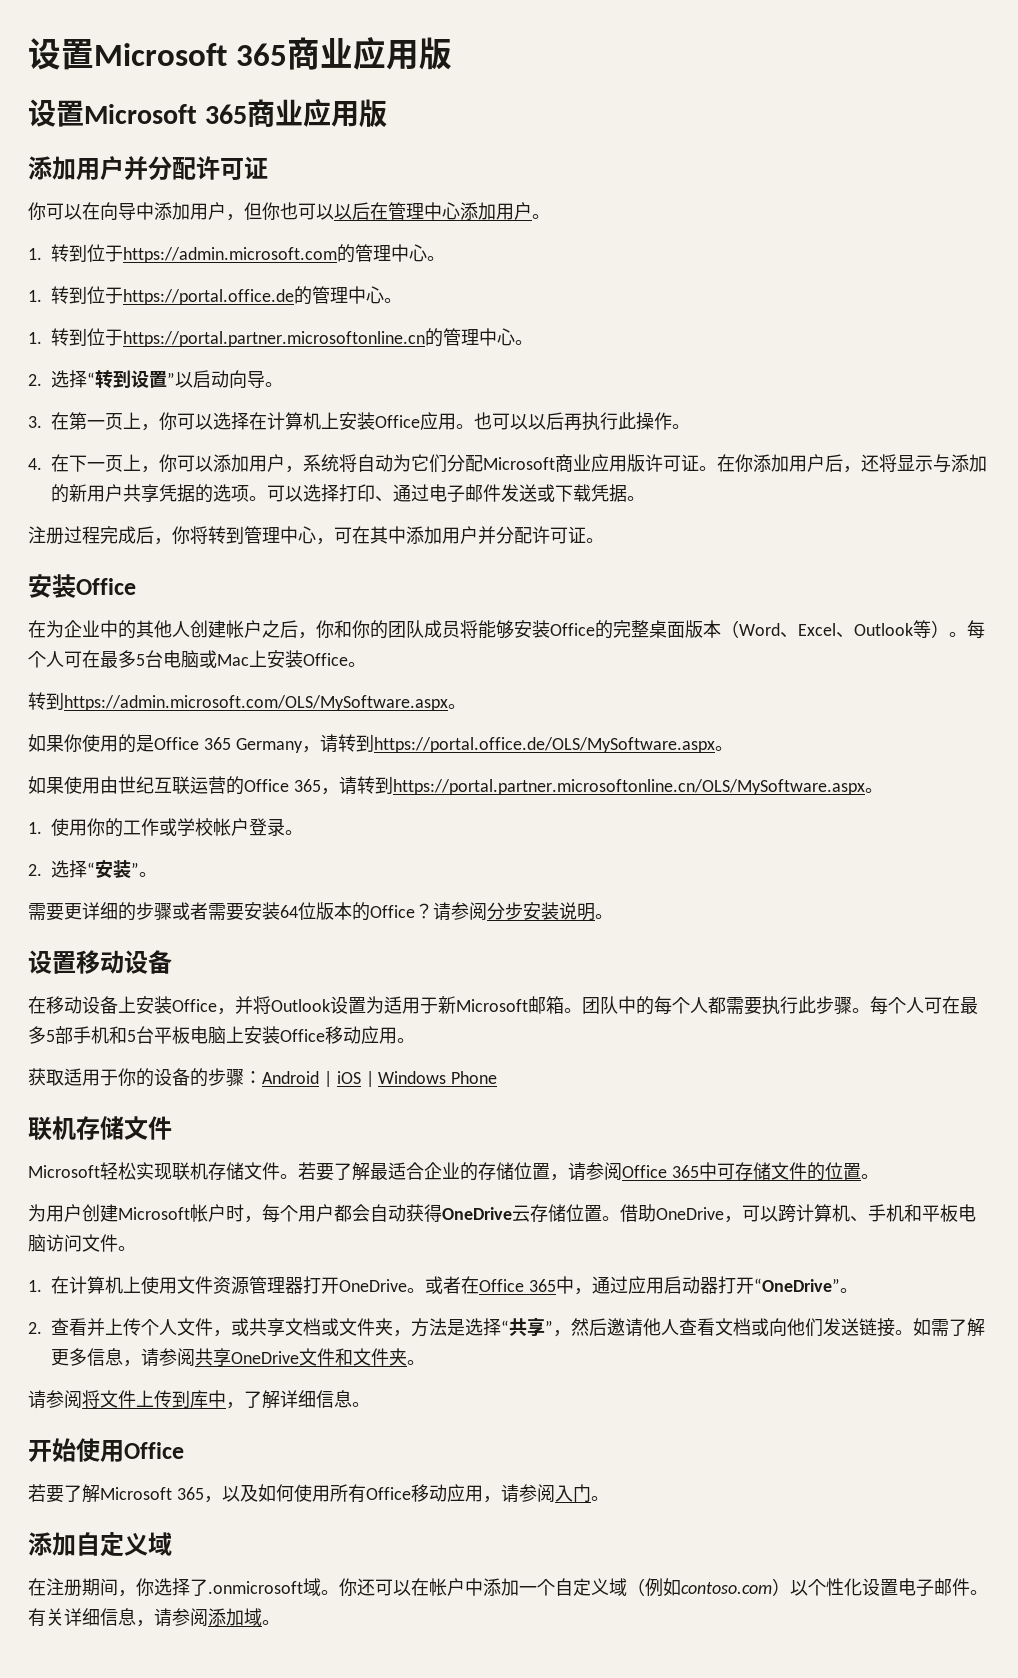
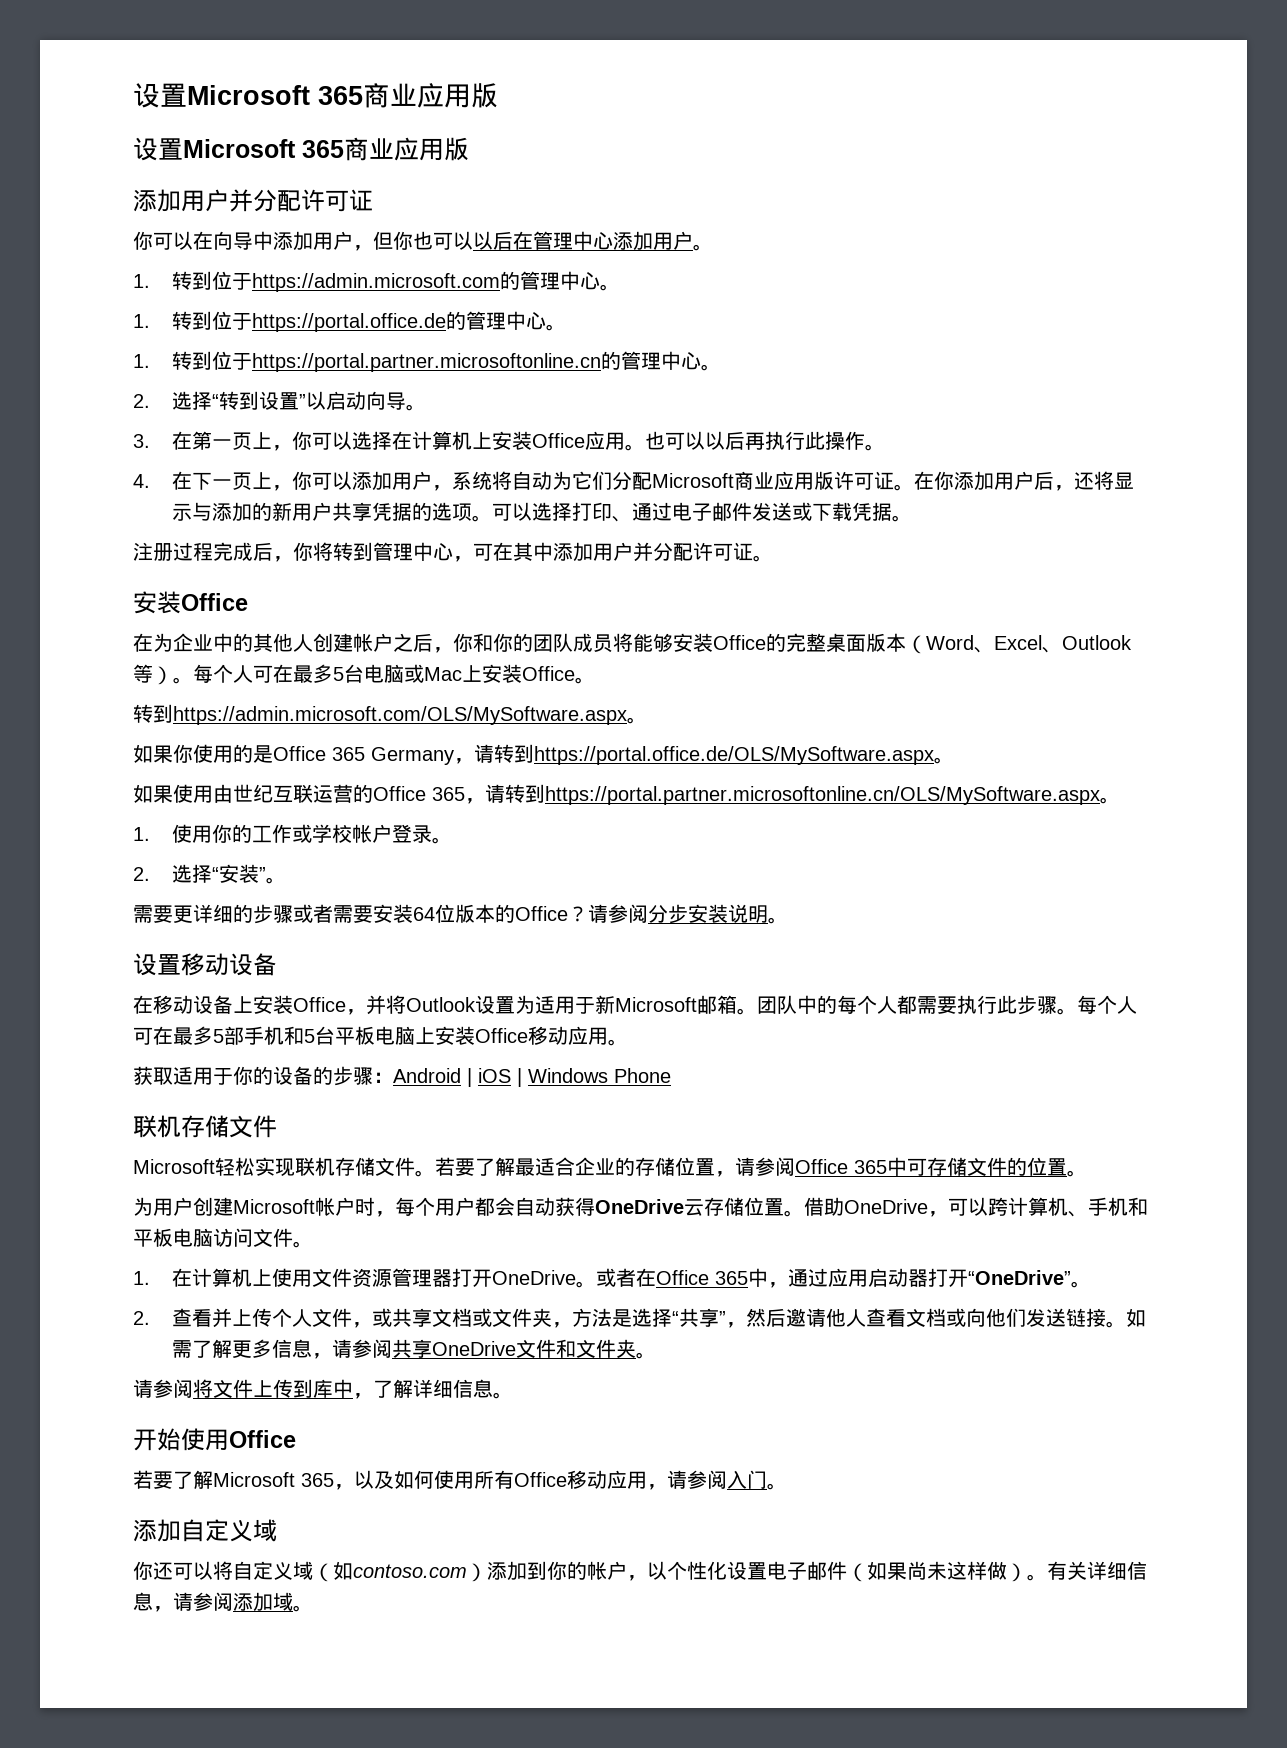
[28,1578,555,1597] 在注册期间，你选择了.onmicrosoft域。你还可以在帐户中添加一个 -> [133,1561,233,1580] 你还可以将
[645,1578,663,1597] 例 -> (333, 1572) none
(790, 1587) none -> [487,1561,647,1581] 添加到你的帐户，
(970, 1587) none -> [847,1561,1027,1582] （如果尚未这样做）

